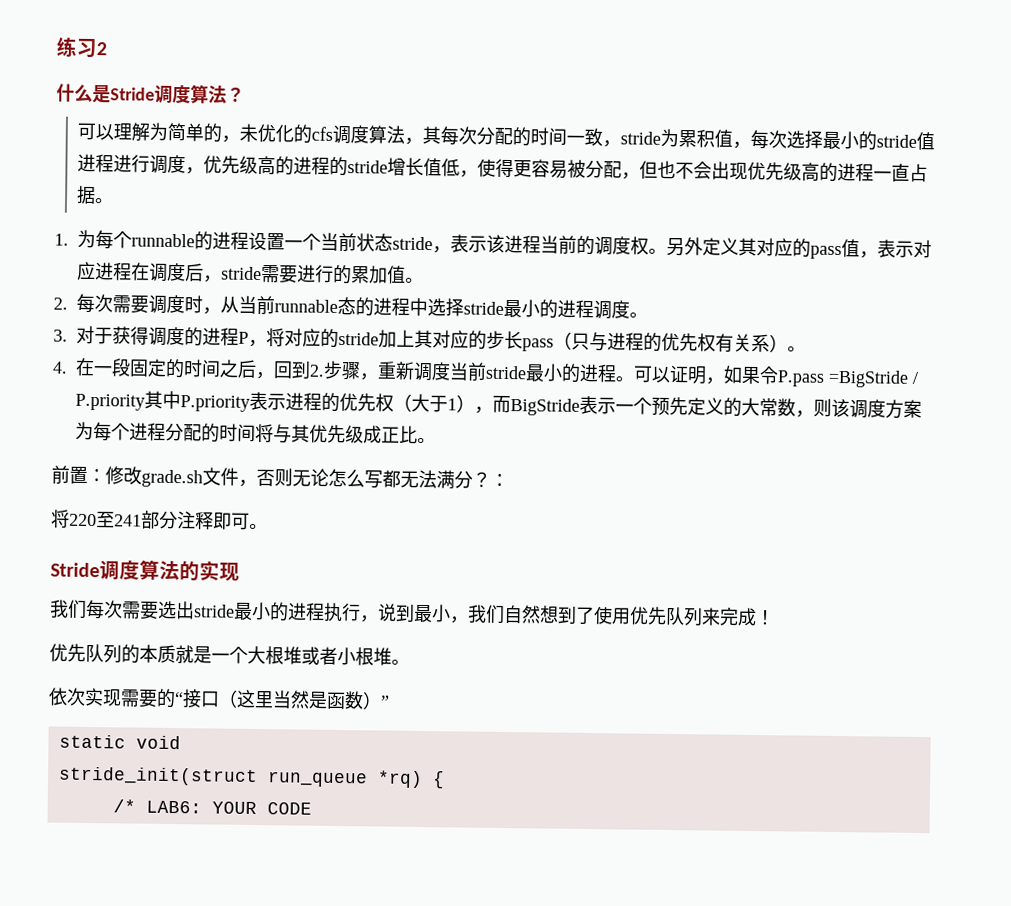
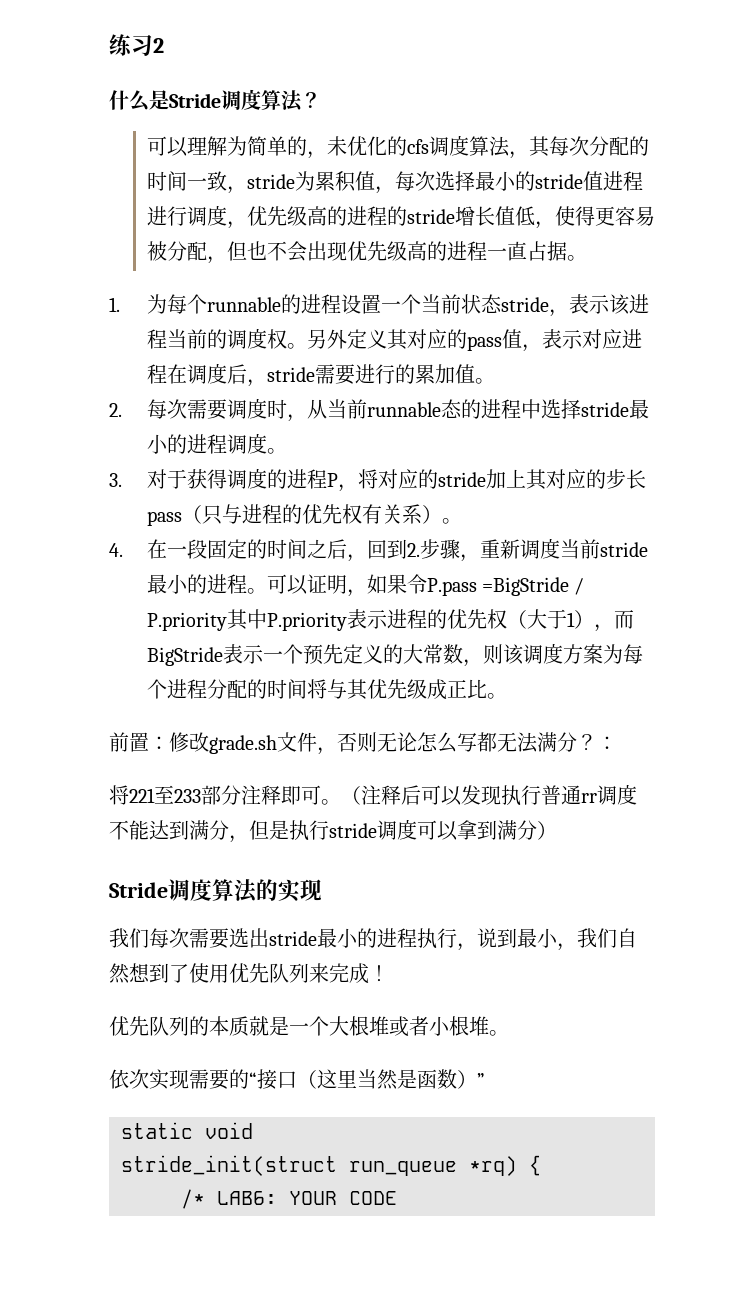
[69,511,142,528] 220至241 -> [129,785,201,804] 221至233
(268, 526) none -> [341,784,637,806] [109,819,557,843] （注释后可以发现执行普通rr调度不能达到满分，但是执行stride调度可以拿到满分）

